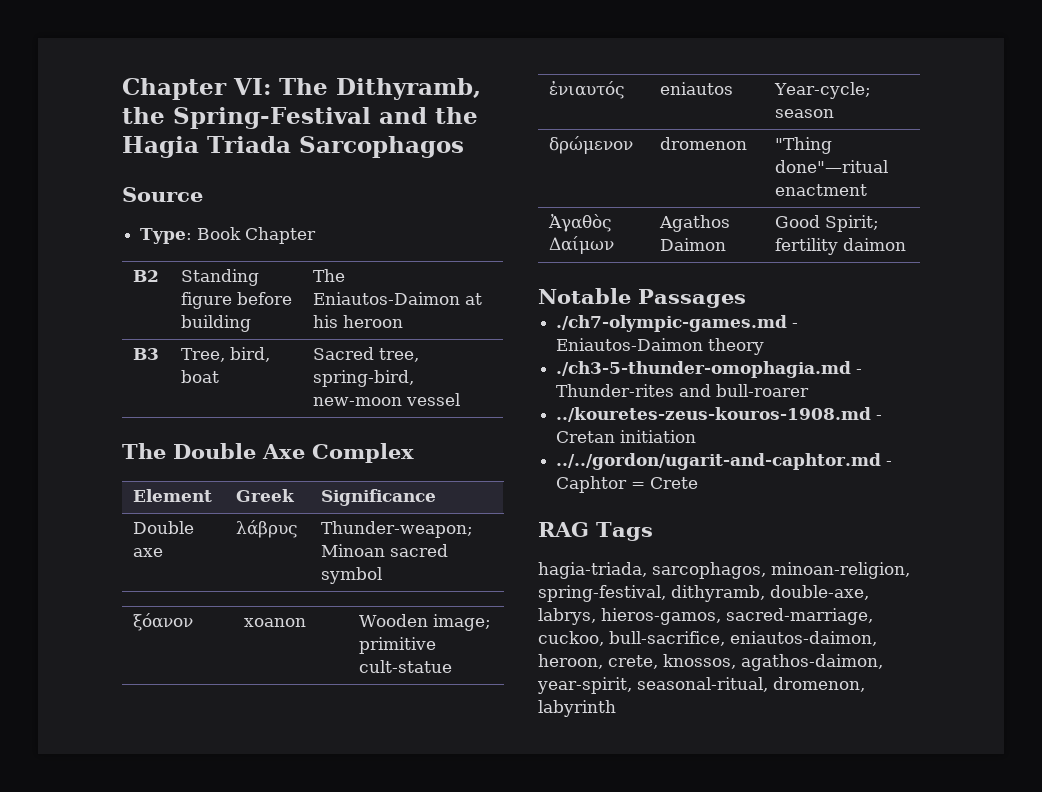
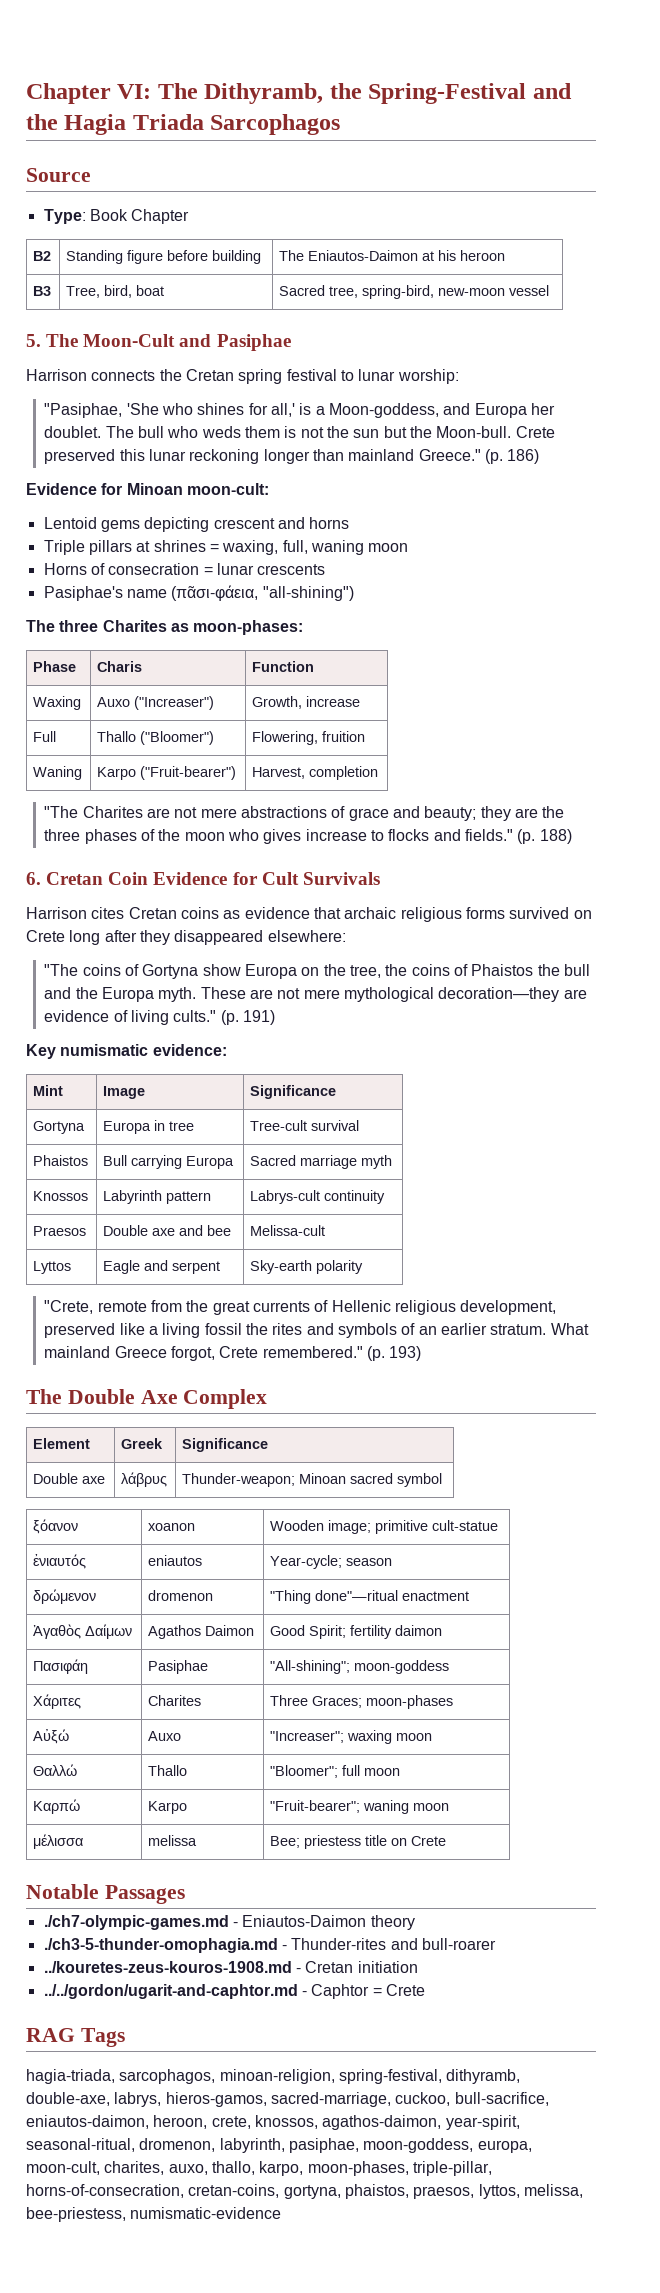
(460, 399) none -> [26,334,291,351] [26,369,459,384] [44,403,555,418] [44,426,555,438] [44,449,540,464] [26,483,269,495] [43,517,350,532] [43,540,409,555] [43,563,326,575] [43,585,354,601] [26,620,304,635] [33,661,77,672] [97,661,143,672] [252,661,315,672] [33,696,82,710] [97,696,215,710] [252,696,361,709] [33,731,57,742] [97,731,215,745] [252,731,366,745] [33,766,83,780] [97,766,237,780] [252,766,379,780] [44,806,565,821] [44,829,572,844] [26,872,380,885] [26,907,592,922] [26,930,346,945] [44,964,590,979] [44,987,587,1002] [44,1010,275,1025] [26,1044,227,1059] [33,1085,64,1096] [103,1086,146,1099] [250,1085,337,1099] [33,1121,86,1134] [103,1120,195,1134] [250,1120,360,1131] [33,1155,89,1166] [103,1155,235,1169] [250,1155,393,1169] [33,1191,89,1201] [103,1190,212,1204] [250,1190,386,1204] [33,1226,87,1236] [103,1225,232,1236] [250,1225,326,1236] [33,1261,72,1274] [103,1260,221,1274] [250,1260,364,1274] [44,1300,557,1315] [44,1323,589,1338] [44,1346,422,1361] // 5. The Moon-Cult and Pasiphae // Harrison connects the Cretan spring festival to lunar worship: // "Pasiphae, 'She who shines for all,' is a Moon-goddess, and Europa her doublet. The bull who weds them is not the sun but the Moon-bull. Crete preserved this lunar reckoning longer than mainland Greece." (p. 186) // Evidence for Minoan moon-cult: // Lentoid gems depicting crescent and horns // Triple pillars at shrines = waxing, full, waning moon // Horns of consecration = lunar crescents // Pasiphae's name (πᾶσι-φάεια, "all-shining") // The three Charites as moon-phases: // Phase | Charis | Function // Waxing | Auxo ("Increaser") | Growth, increase // Full | Thallo ("Bloomer") | Flowering, fruition // Waning | Karpo ("Fruit-bearer") | Harvest, completion // "The Charites are not mere abstractions of grace and beauty; they are the three phases of the moon who gives increase to flocks and fields." (p. 188) // 6. Cretan Coin Evidence for Cult Survivals // Harrison cites Cretan coins as evidence that archaic religious forms survived on Crete long after they disappeared elsewhere: // "The coins of Gortyna show Europa on the tree, the coins of Phaistos the bull and the Europa myth. These are not mere mythological decoration—they are evidence of living cults." (p. 191) // Key numismatic evidence: // Mint | Image | Significance // Gortyna | Europa in tree | Tree-cult survival // Phaistos | Bull carrying Europa | Sacred marriage myth // Knossos | Labyrinth pattern | Labrys-cult continuity // Praesos | Double axe and bee | Melissa-cult // Lyttos | Eagle and serpent | Sky-earth polarity // "Crete, remote from the great currents of Hellenic religious development, preserved like a living fossil the rites and symbols of an earlier stratum. What mainland Greece forgot, Crete remembered." (p. 193)
(906, 244) none -> [33,1659,89,1674] [148,1660,209,1674] [270,1660,450,1674] [33,1694,82,1709] [148,1695,202,1706] [270,1695,454,1709] [33,1729,70,1744] [148,1731,182,1741] [270,1730,433,1744] [33,1764,78,1776] [148,1765,188,1776] [270,1765,401,1778] [33,1799,81,1814] [148,1801,188,1814] [270,1800,450,1814] [33,1834,84,1849] [148,1835,198,1846] [270,1835,447,1849] // Πασιφάη | Pasiphae | "All-shining"; moon-goddess // Χάριτες | Charites | Three Graces; moon-phases // Αὐξώ | Auxo | "Increaser"; waxing moon // Θαλλώ | Thallo | "Bloomer"; full moon // Καρπώ | Karpo | "Fruit-bearer"; waning moon // μέλισσα | melissa | Bee; priestess title on Crete
[538,700,616,717] labyrinth -> [219,2138,532,2153] [26,2161,492,2176] [26,2184,583,2199] [26,2207,282,2222] labyrinth, pasiphae, moon-goddess, europa, moon-cult, charites, auxo, thallo, karpo, moon-phases, triple-pillar, horns-of-consecration, cretan-coins, gortyna, phaistos, praesos, lyttos, melissa, bee-priestess, numismatic-evidence

